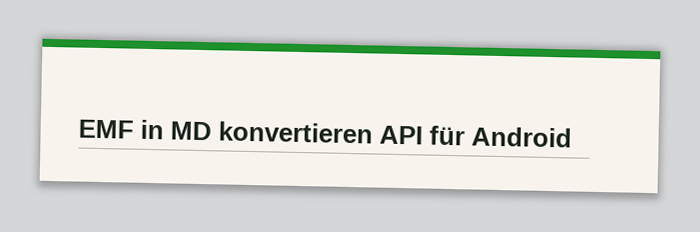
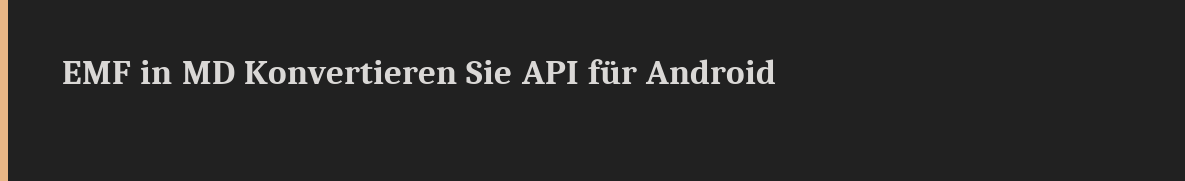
[218,121,374,144] konvertieren -> [243,60,513,84] Konvertieren Sie

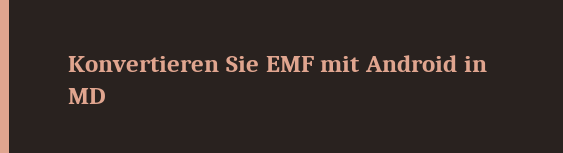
[62,59,777,84] EMF in MD Konvertieren Sie API für Android -> [68,55,487,72] [68,88,106,104] Konvertieren Sie EMF mit Android in MD

